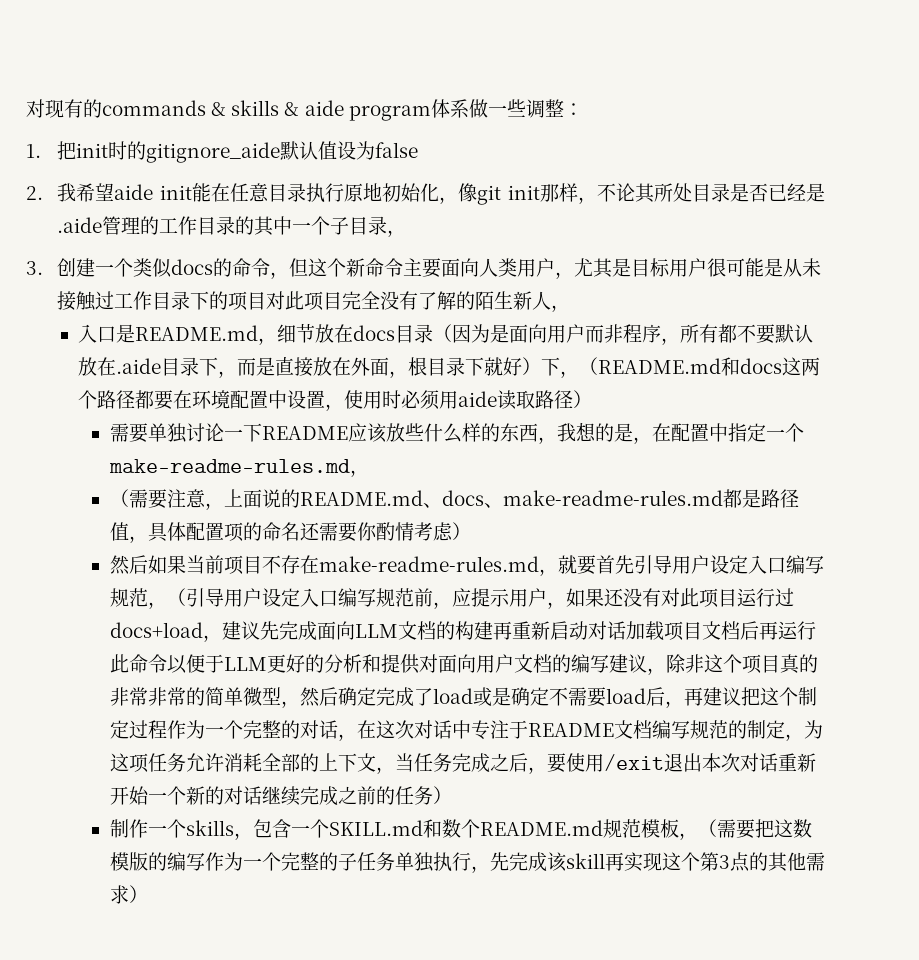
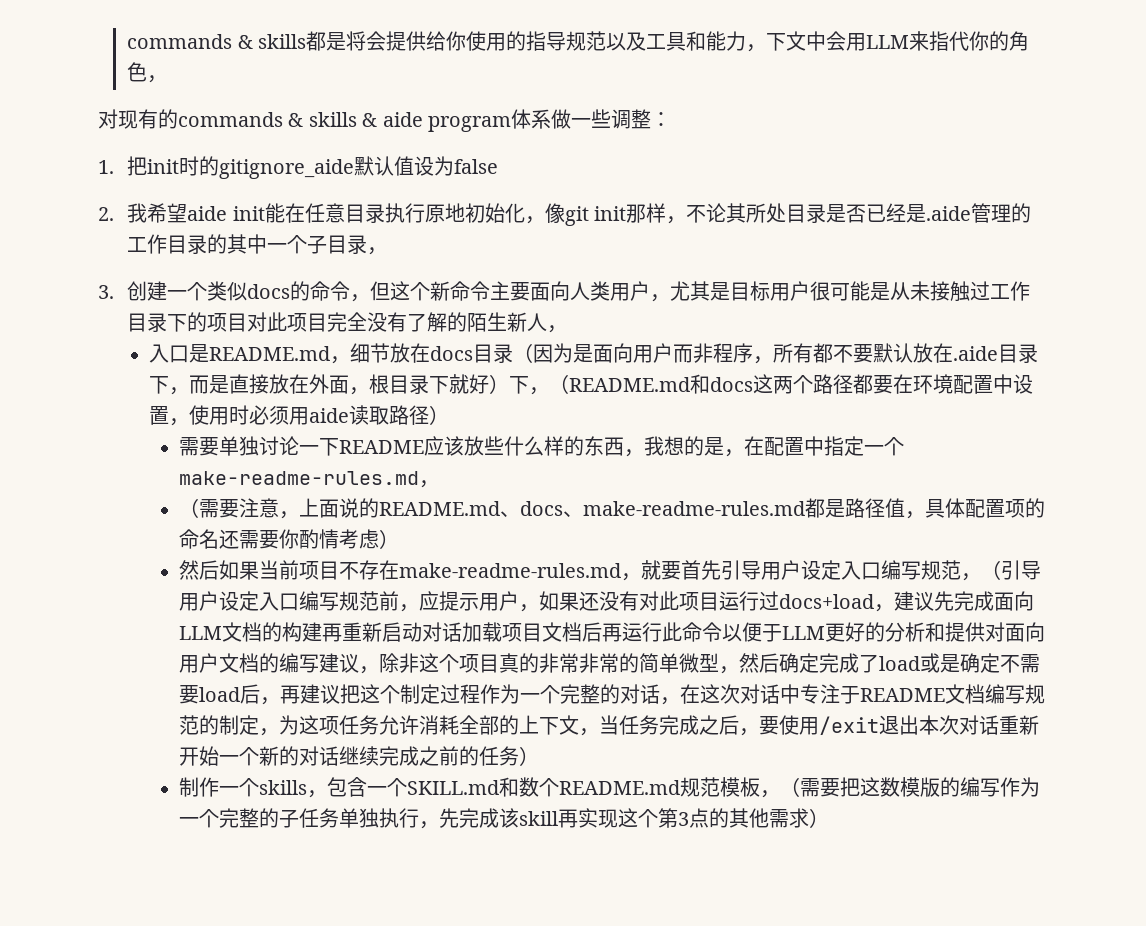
(26, 108) none -> [127,31,1030,52] [127,62,168,83] commands & skills都是将会提供给你使用的指导规范以及工具和能力，下文中会用LLM来指代你的角色， //

